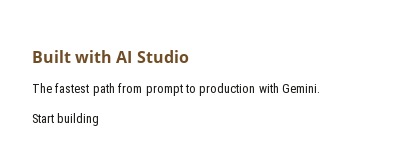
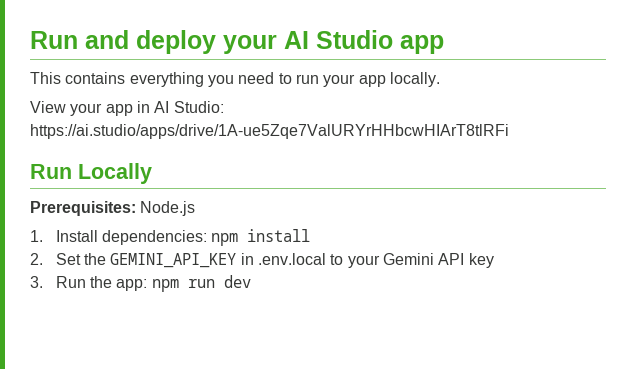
[32,50,189,63] [32,83,320,96] [32,113,100,126] Built with AI Studio // The fastest path from prompt to production with Gemini. // Start building -> [30,30,444,54] [30,72,440,87] [30,101,224,116] [30,124,509,139] [30,163,152,184] [30,201,196,216] [30,229,311,246] [30,253,494,268] [30,275,251,292] Run and deploy your AI Studio app // This contains everything you need to run your app locally. // View your app in AI Studio: https://ai.studio/apps/drive/1A-ue5Zqe7ValURYrHHbcwHIArT8tlRFi // Run Locally // Prerequisites: Node.js // 1. Install dependencies: npm install // 2. Set the GEMINI_API_KEY in .env.local to your Gemini API key // 3. Run the app: npm run dev

